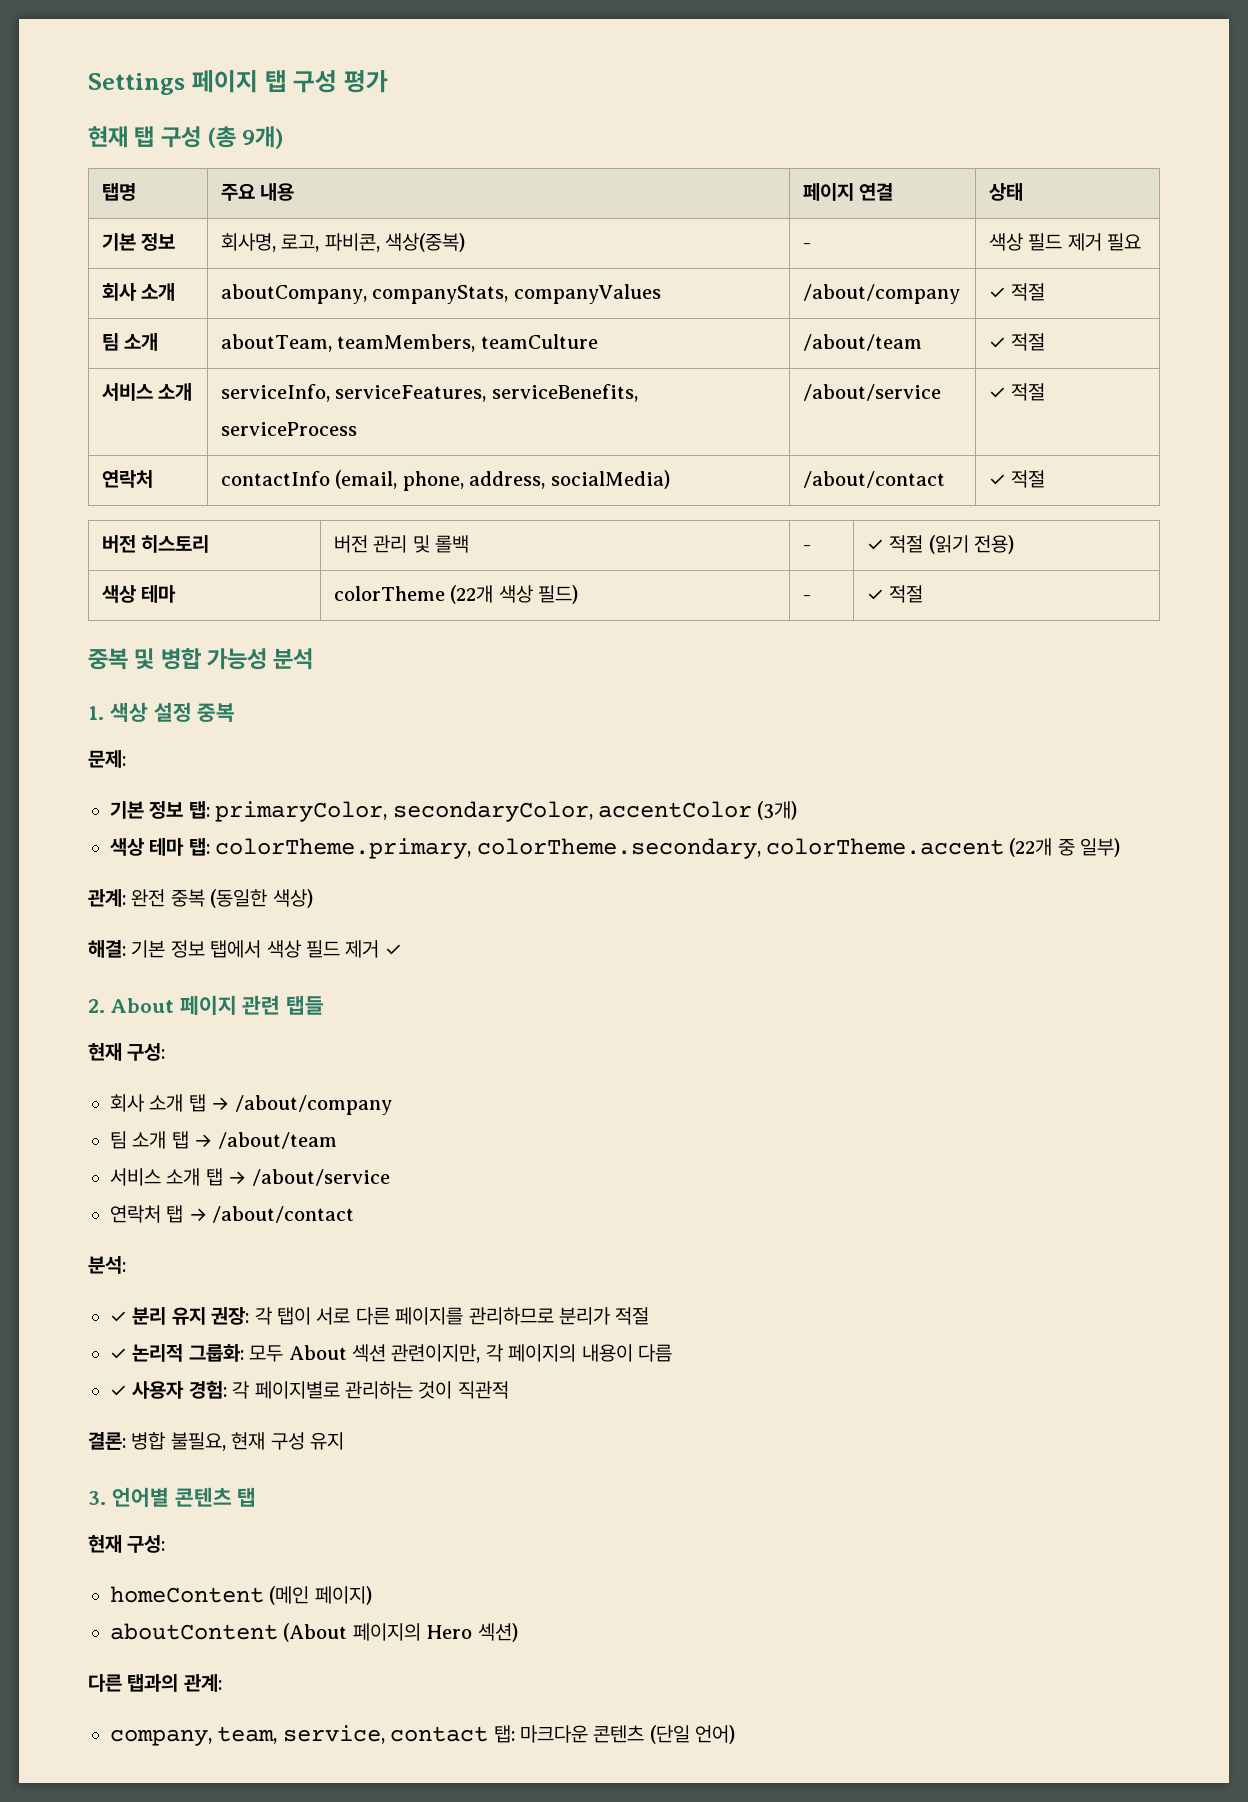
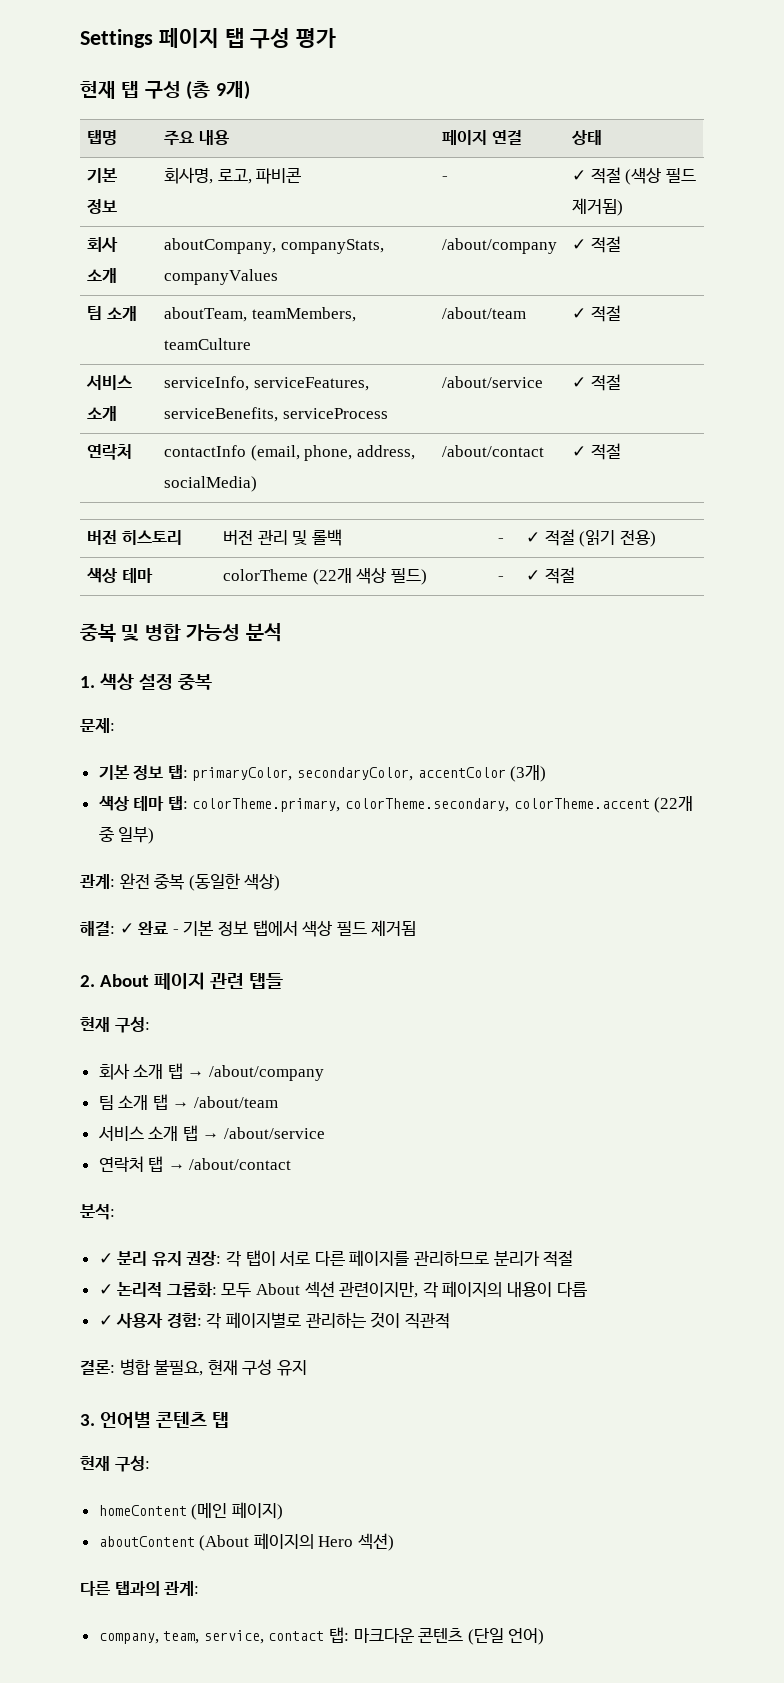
[324,233,466,252] [802,243,811,249] [988,233,1142,251] 파비콘, 색상(중복) | - | 색상 필드 제거 필요 -> [256,168,302,184] [442,176,449,181] [572,167,697,185] [572,198,624,216] 파비콘 | - | ✓ 적절 (색상 필드 제거됨)
(126, 949) none -> [119,921,179,935] ✓ 완료 -
[345,940,402,958] 제거 ✓ -> [371,920,417,936] 제거됨

